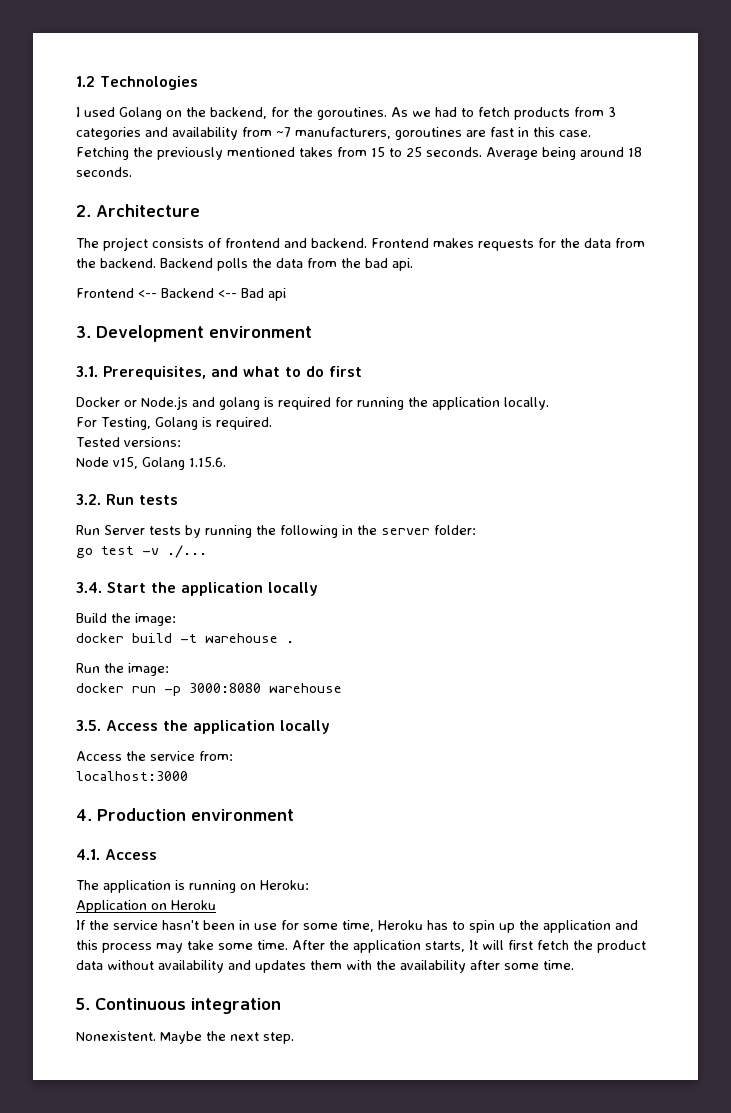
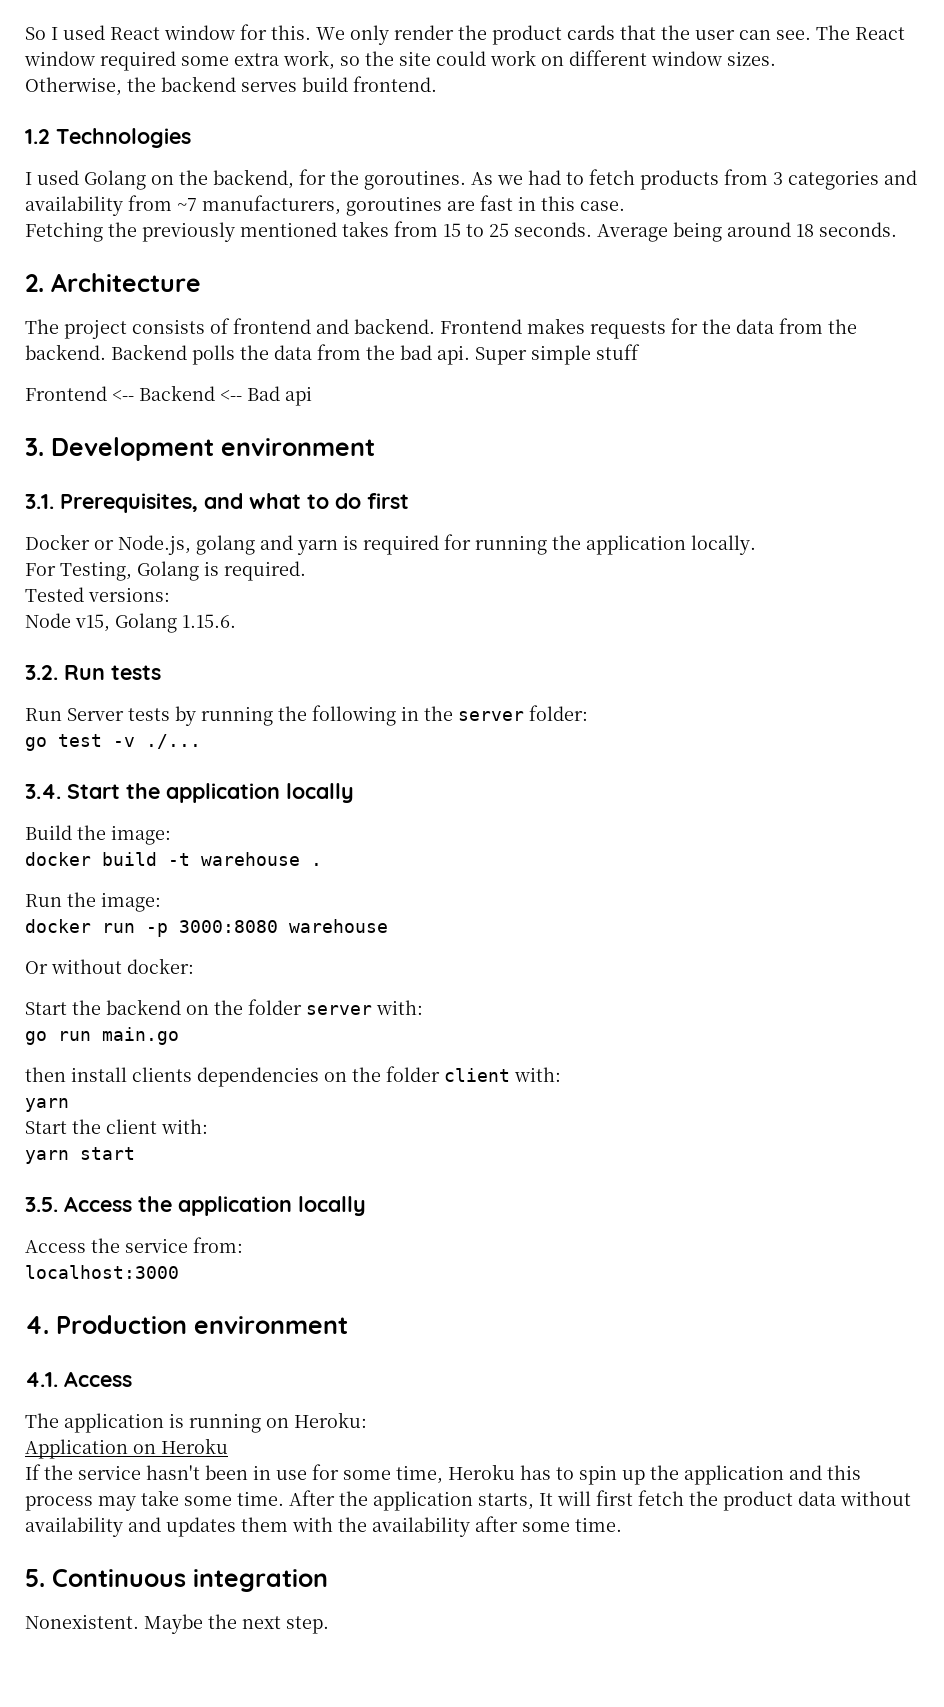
(76, 81) none -> [25,24,905,45] [24,50,776,71] [25,76,437,96] So I used React window for this. We only render the product cards that the user can see. The React window required some extra work, so the site could work on different window sizes. // Otherwise, the backend serves build frontend. //
(413, 264) none -> [475,344,640,365] Super simple stuff
[141,396,260,410] Node.js and golang -> [118,535,338,555] Node.js, golang and yarn
(342, 688) none -> [25,958,194,974] [25,999,423,1015] [25,1027,179,1045] [25,1066,561,1087] [25,1098,69,1112] [25,1119,208,1134] [25,1147,135,1164] // Or without docker: // Start the backend on the folder server with: // go run main.go // then install clients dependencies on the folder client with: // yarn // Start the client with: // yarn start

